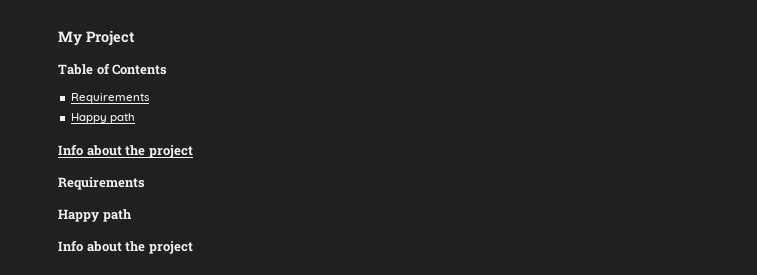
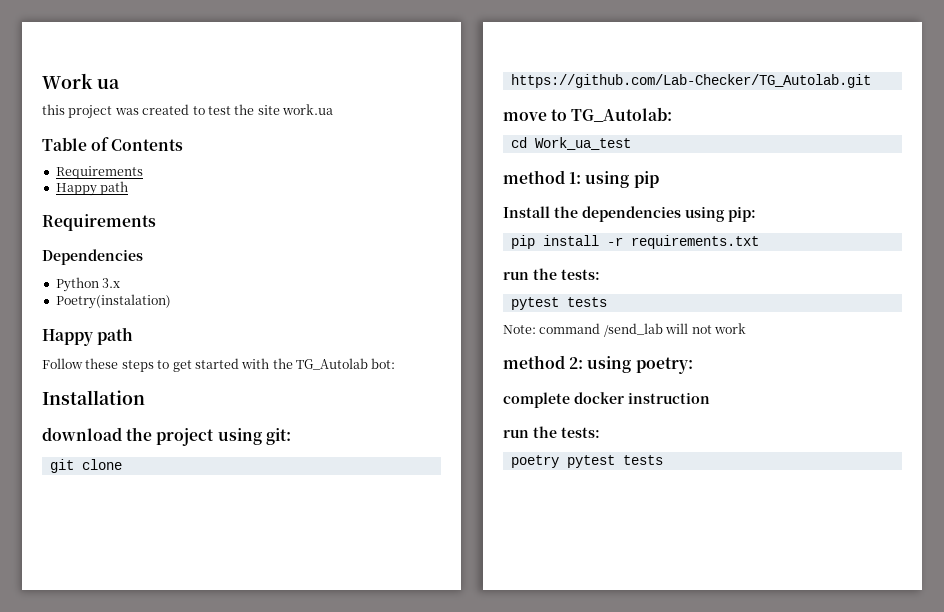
[58,30,135,46] My Project -> [42,73,120,89] [42,104,333,119] Work ua // this project was created to test the site work.ua
[58,144,193,158] [58,177,145,190] [58,209,132,222] [58,240,193,254] Info about the project // Requirements // Happy path // Info about the project -> [42,214,156,231] [42,249,143,265] [55,277,121,292] [55,294,171,309] [42,327,134,346] [42,358,396,372] [42,390,145,405] [42,427,291,446] [49,459,122,473] [510,74,871,88] [503,107,673,122] [510,137,631,150] [503,170,659,188] [503,206,756,222] [510,235,759,249] [503,268,600,280] [510,297,607,310] [503,323,746,337] [503,355,693,374] [503,392,710,408] [503,426,600,438] [510,455,663,468] Requirements // Dependencies // Python 3.x // Poetry(instalation) // Happy path // Follow these steps to get started with the TG_Autolab bot: // Installation // download the project using git: // git clone https://github.com/Lab-Checker/TG_Autolab.git // move to TG_Autolab: // cd Work_ua_test // method 1: using pip // Install the dependencies using pip: // pip install -r requirements.txt // run the tests: // pytest tests // Note: command /send_lab will not work // method 2: using poetry: // complete docker instruction // run the tests: // poetry pytest tests

